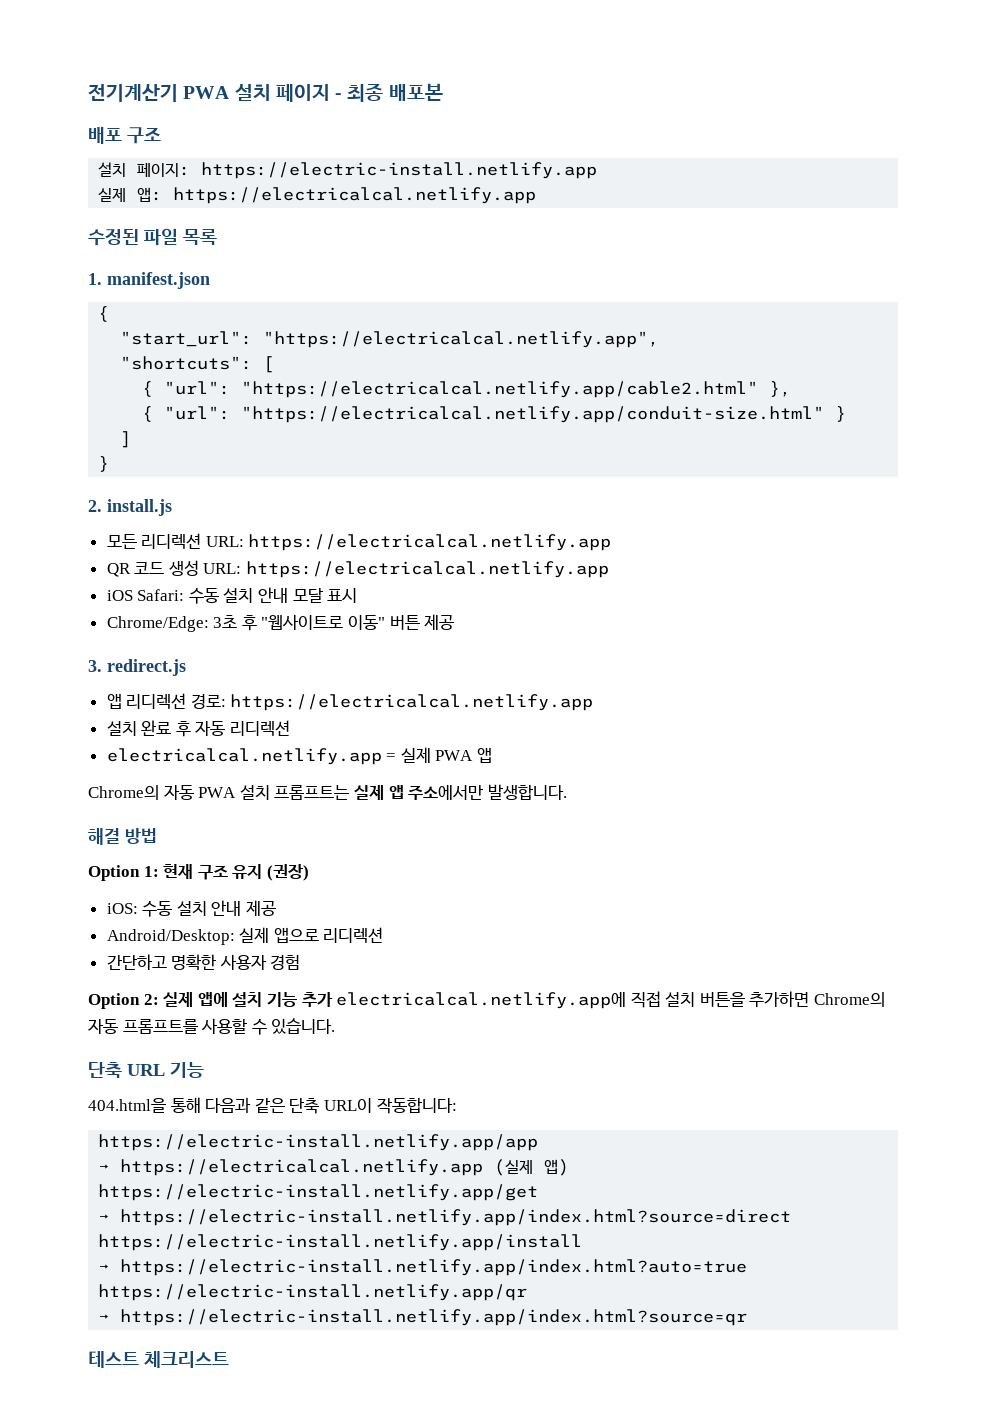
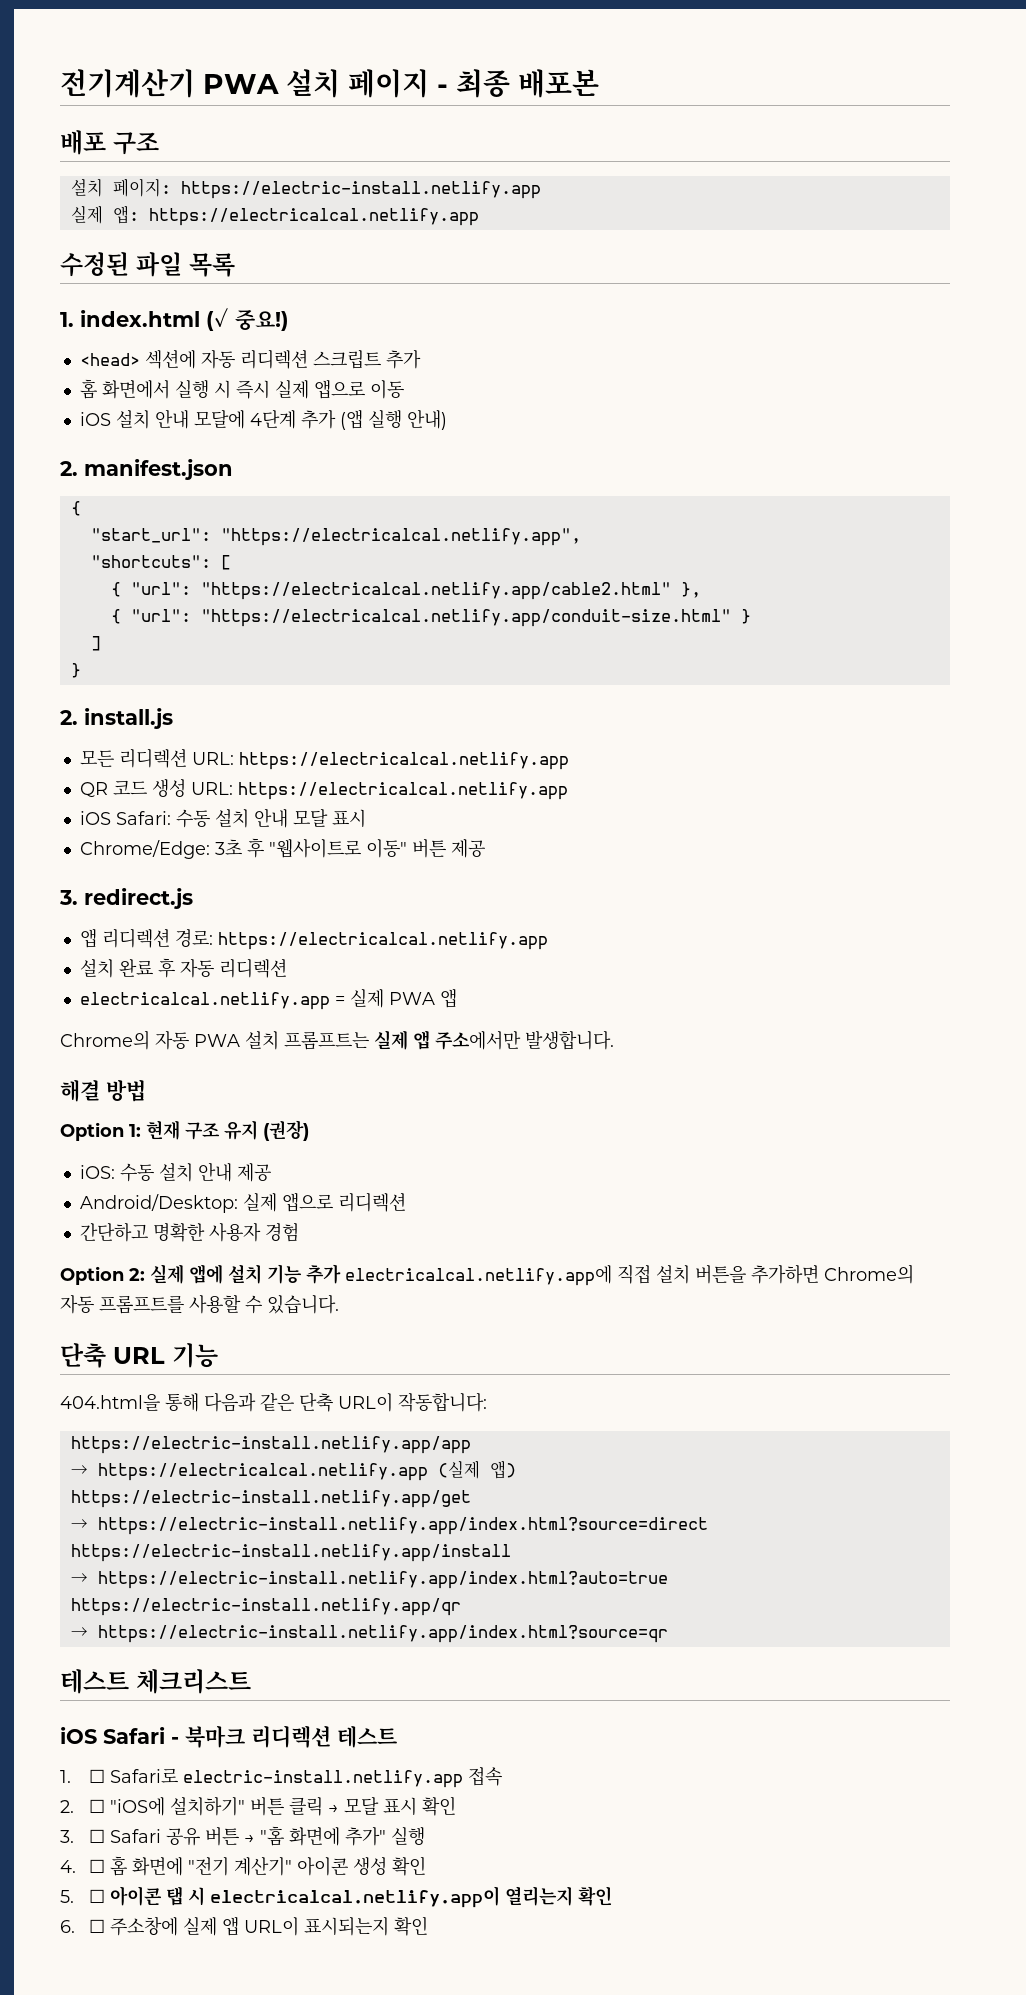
(102, 279) none -> [80,308,289,331] [79,349,421,369] [79,379,404,399] [79,409,447,430] [60,461,78,476] index.html (✓ 중요!) // <head> 섹션에 자동 리디렉션 스크립트 추가 // 홈 화면에서 실행 시 즉시 실제 앱으로 이동 // iOS 설치 안내 모달에 4단계 추가 (앱 실행 안내) // 2.
(229, 1359) none -> [60,1725,397,1748] [60,1767,502,1788] [60,1796,456,1816] [60,1826,425,1846] [60,1856,426,1876] [60,1886,612,1908] [60,1916,428,1936] // iOS Safari - 북마크 리디렉션 테스트 // 1. ☐ Safari로 electric-install.netlify.app 접속 // 2. ☐ "iOS에 설치하기" 버튼 클릭 → 모달 표시 확인 // 3. ☐ Safari 공유 버튼 → "홈 화면에 추가" 실행 // 4. ☐ 홈 화면에 "전기 계산기" 아이콘 생성 확인 // 5. ☐ 아이콘 탭 시 electricalcal.netlify.app이 열리는지 확인 // 6. ☐ 주소창에 실제 앱 URL이 표시되는지 확인

